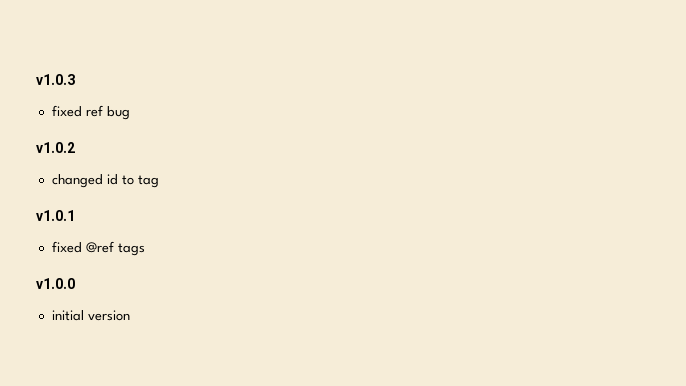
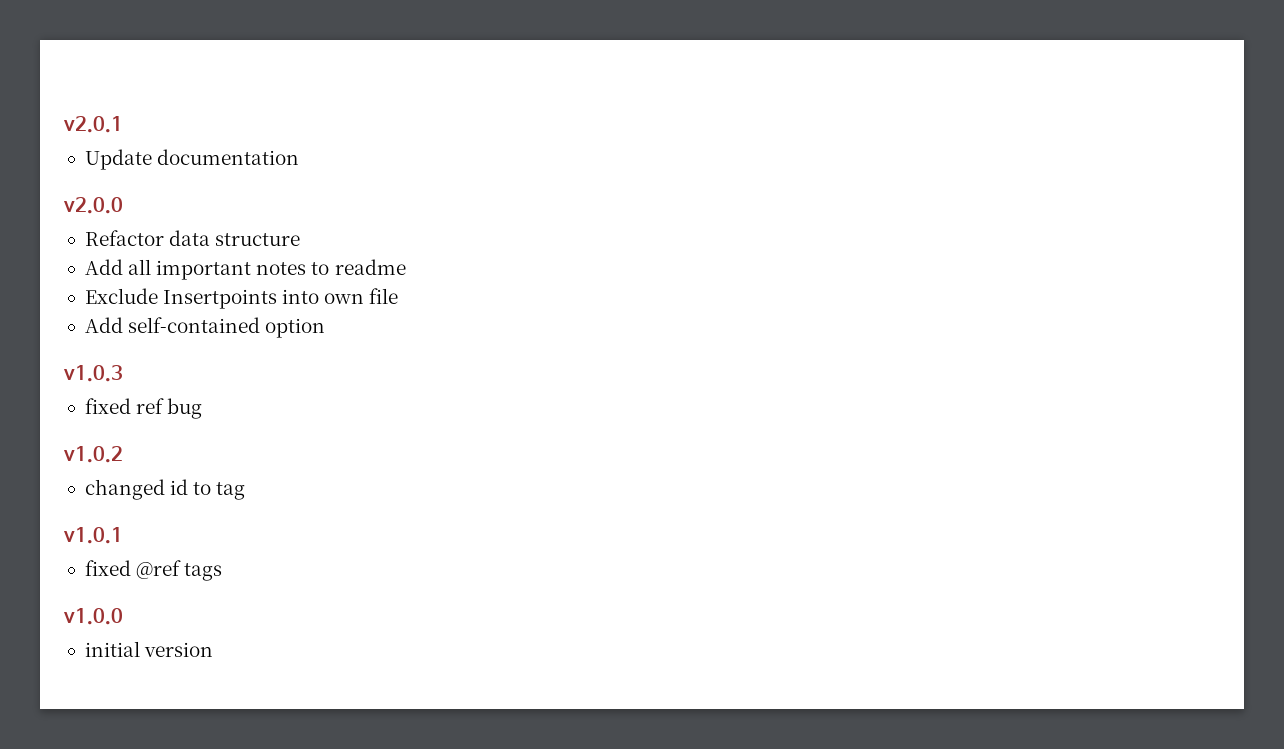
(36, 79) none -> [63,116,123,133] [84,149,300,170] [63,197,123,214] [84,230,301,246] [84,259,406,280] [84,288,399,309] [84,317,326,338] v2.0.1 // Update documentation // v2.0.0 // Refactor data structure // Add all important notes to readme // Exclude Insertpoints into own file // Add self-contained option //

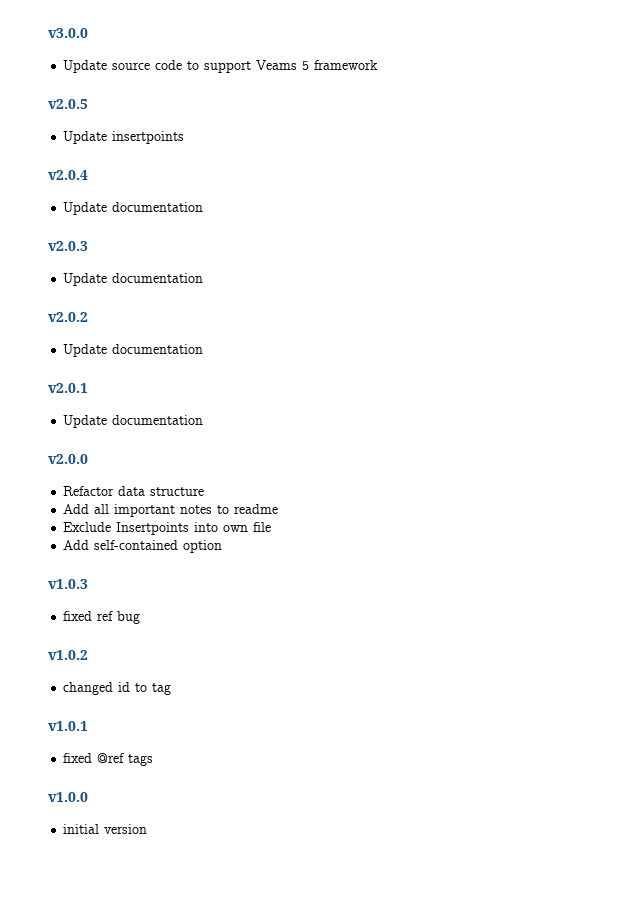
(63, 124) none -> [48,28,88,38] [63,60,379,73] [48,99,88,109] [63,131,185,144] [48,170,88,180] [63,202,204,215] [48,241,88,251] [63,273,204,286] [48,312,88,322] [63,344,204,357] v3.0.0 // Update source code to support Veams 5 framework // v2.0.5 // Update insertpoints // v2.0.4 // Update documentation // v2.0.3 // Update documentation // v2.0.2 // Update documentation //

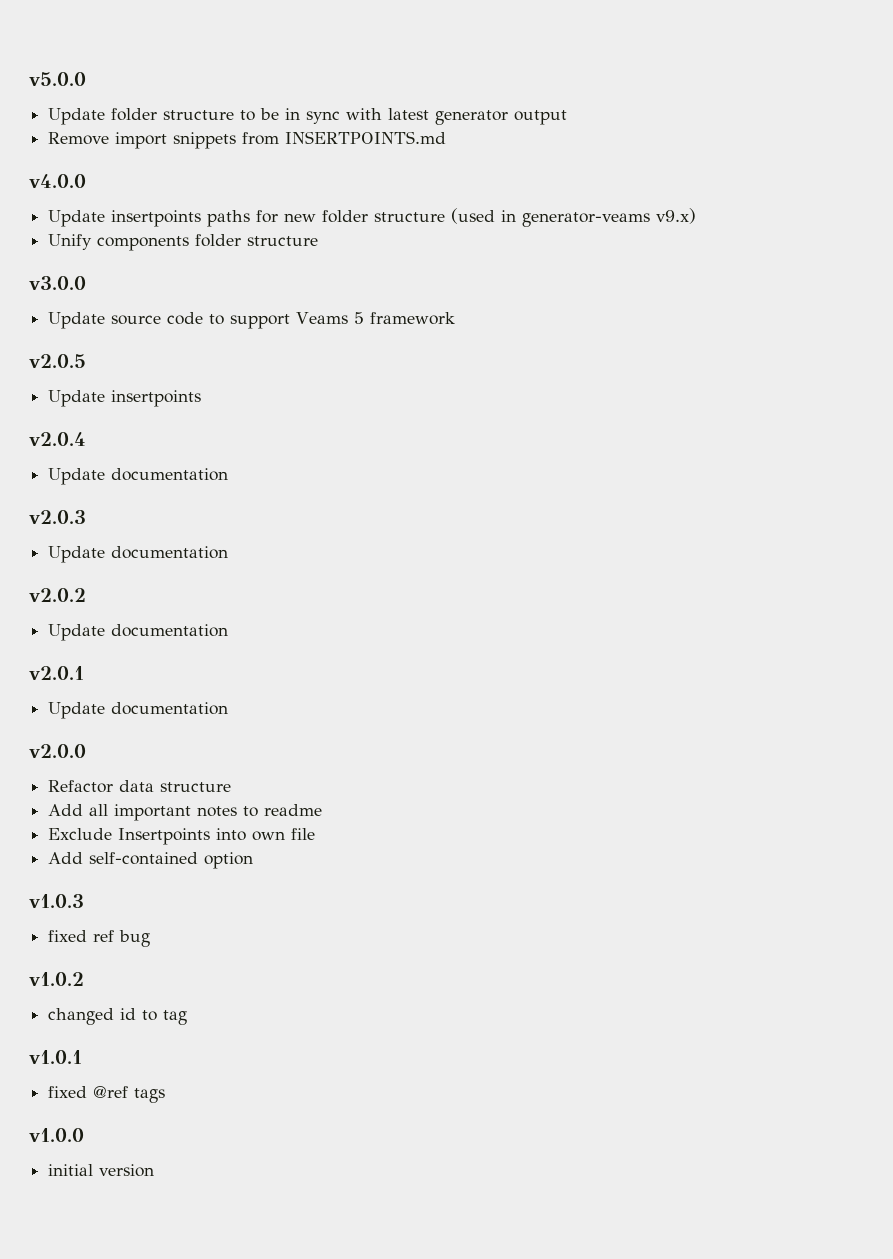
(48, 33) none -> [29,72,86,86] [48,108,568,125] [48,131,447,149] [29,174,86,188] [48,208,697,227] [48,234,319,251] v5.0.0 // Update folder structure to be in sync with latest generator output // Remove import snippets from INSERTPOINTS.md // v4.0.0 // Update insertpoints paths for new folder structure (used in generator-veams v9.x) // Unify components folder structure //

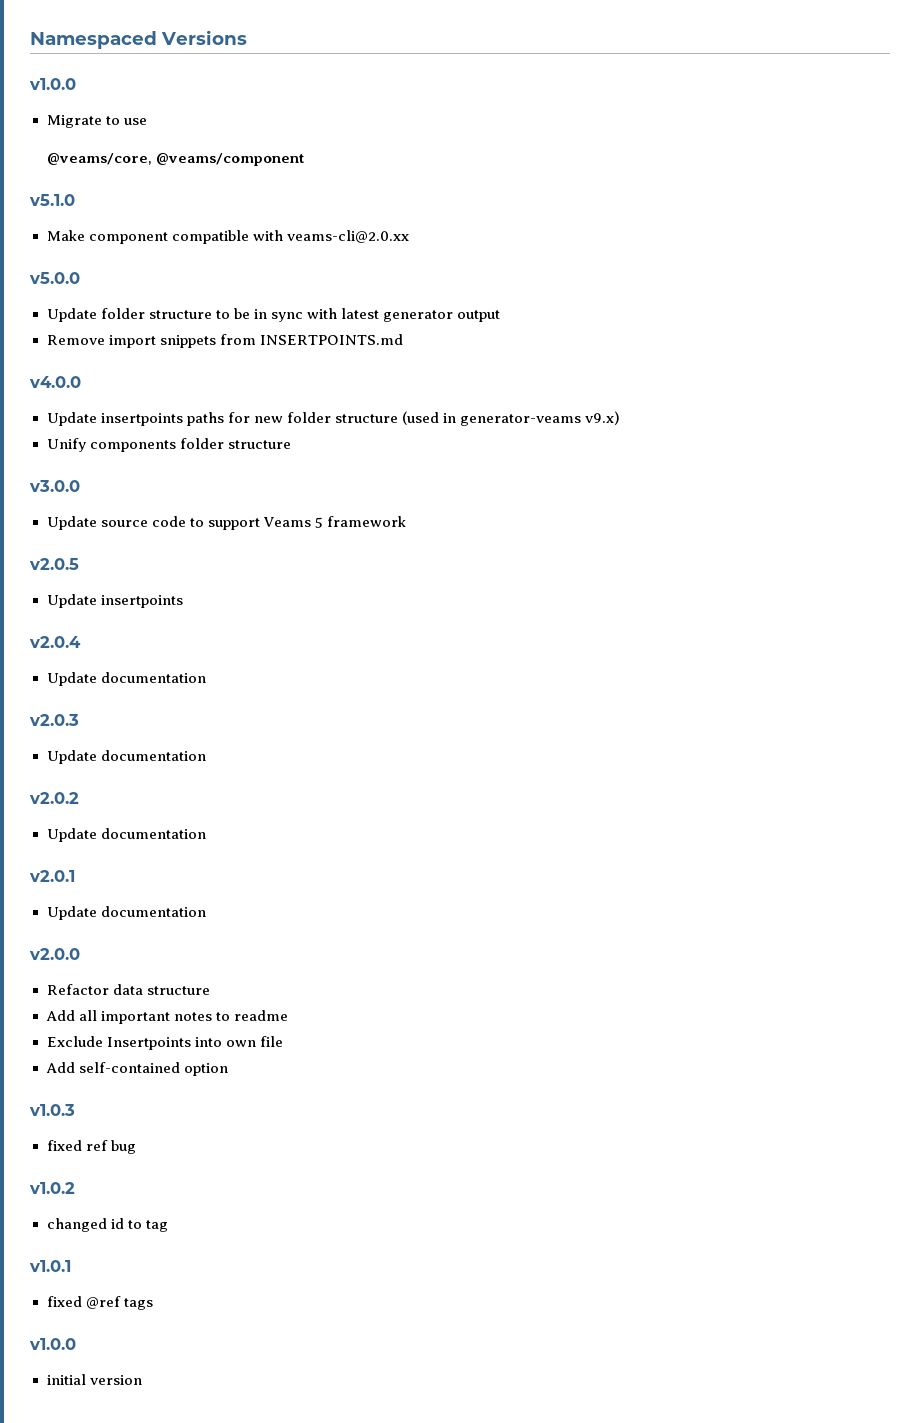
(29, 79) none -> [30,30,247,49] [29,78,76,90] [46,115,147,128] [47,153,305,166] [29,194,75,206] [46,230,409,244] Namespaced Versions // v1.0.0 // Migrate to use // @veams/core, @veams/component // v5.1.0 // Make component compatible with veams-cli@2.0.xx //

